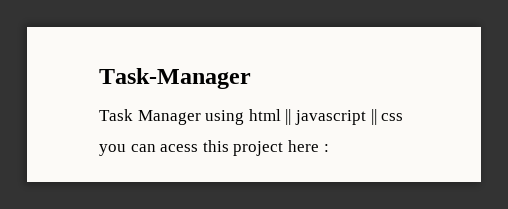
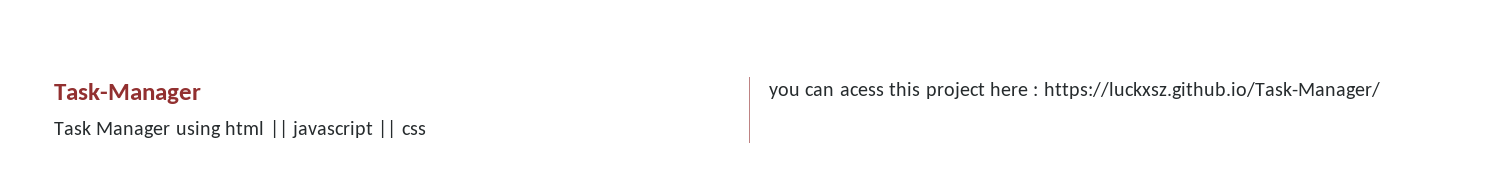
(329, 148) none -> [1043,82,1380,99] https://luckxsz.github.io/Task-Manager/

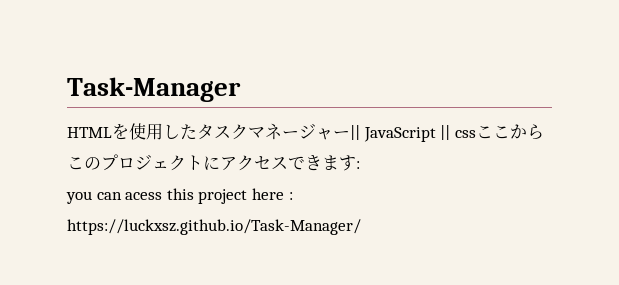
[54,120,426,138] Task Manager using html || javascript || css -> [67,123,544,142] [67,154,360,171] HTMLを使用したタスクマネージャー|| JavaScript || cssここからこのプロジェクトにアクセスできます:

